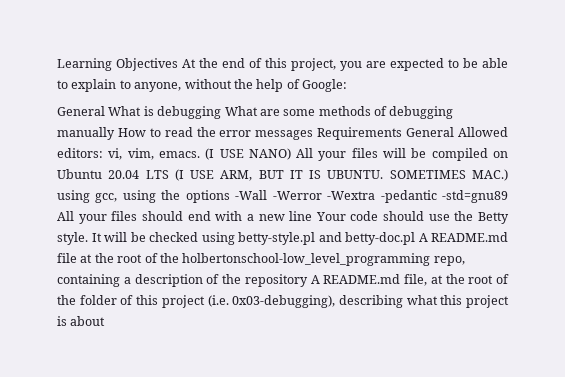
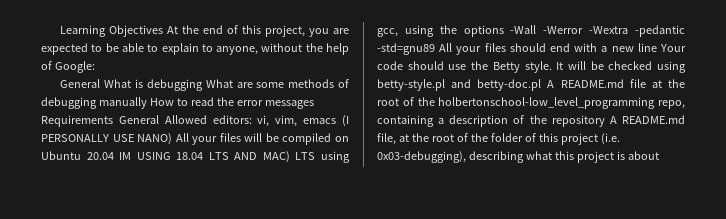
[158,148,215,160] emacs. (I -> [303,115,349,127] [41,134,109,142] emacs (I PERSONALLY
[145,169,508,181] LTS (I USE ARM, BUT IT IS UBUNTU. SOMETIMES MAC.) -> [119,151,316,163] IM USING 18.04 LTS AND MAC) LTS

